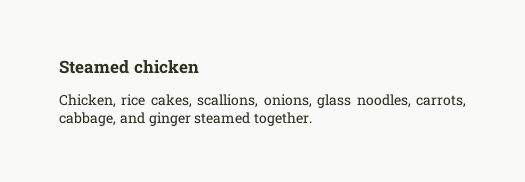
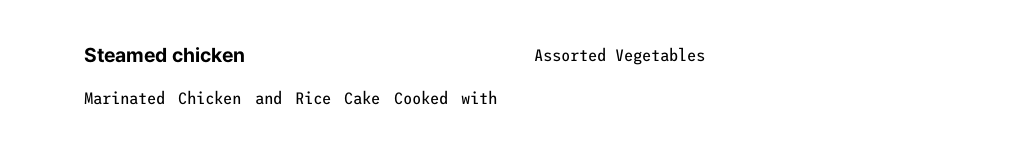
[59,94,466,108] [59,112,313,126] Chicken, rice cakes, scallions, onions, glass noodles, carrots, cabbage, and ginger steamed together. -> [84,90,497,105] [534,47,705,65] Marinated Chicken and Rice Cake Cooked with Assorted Vegetables

